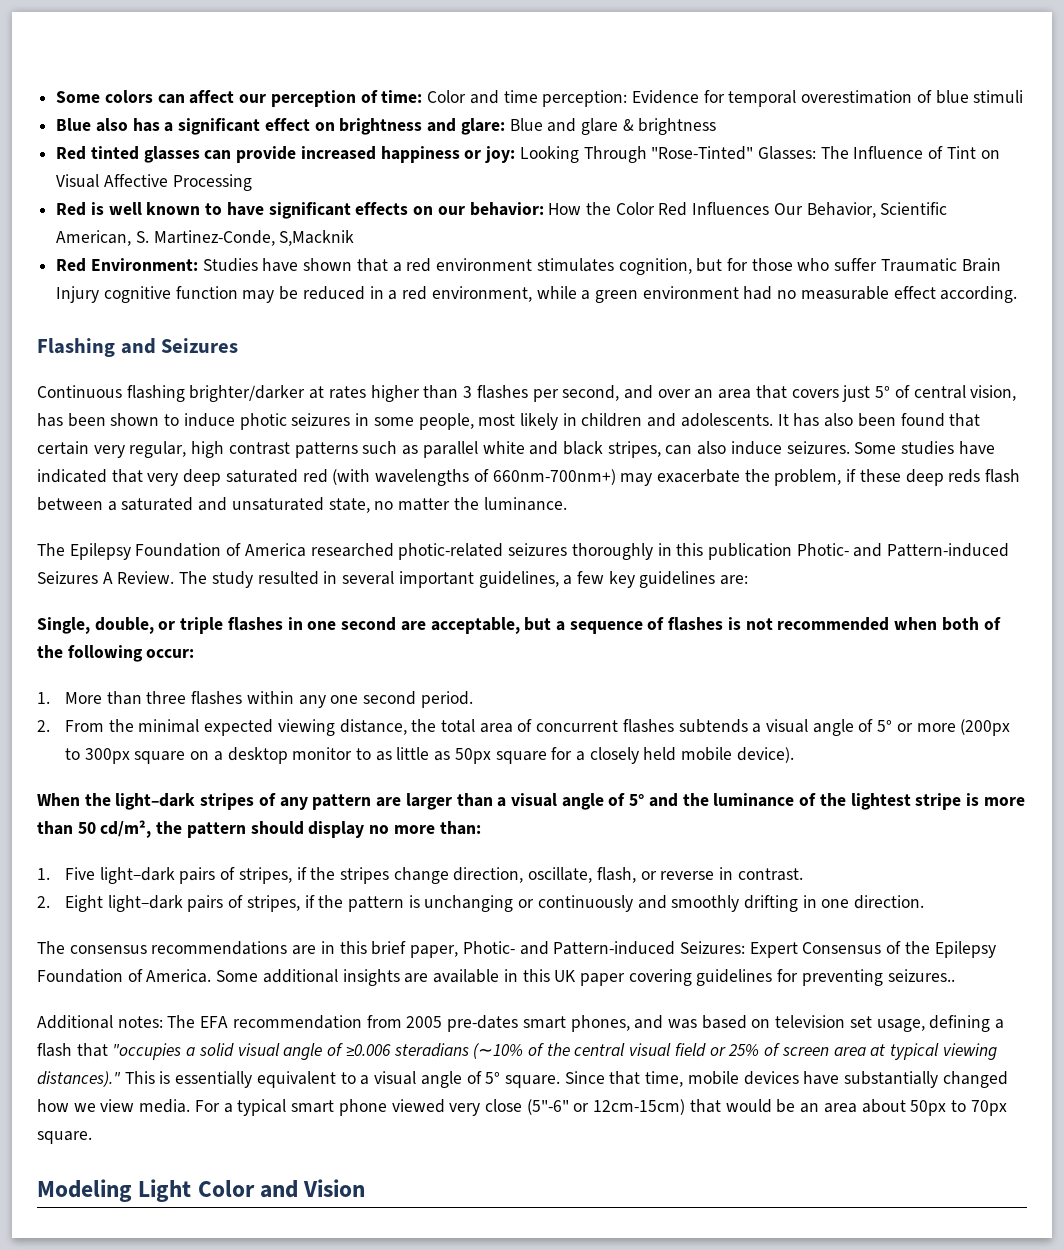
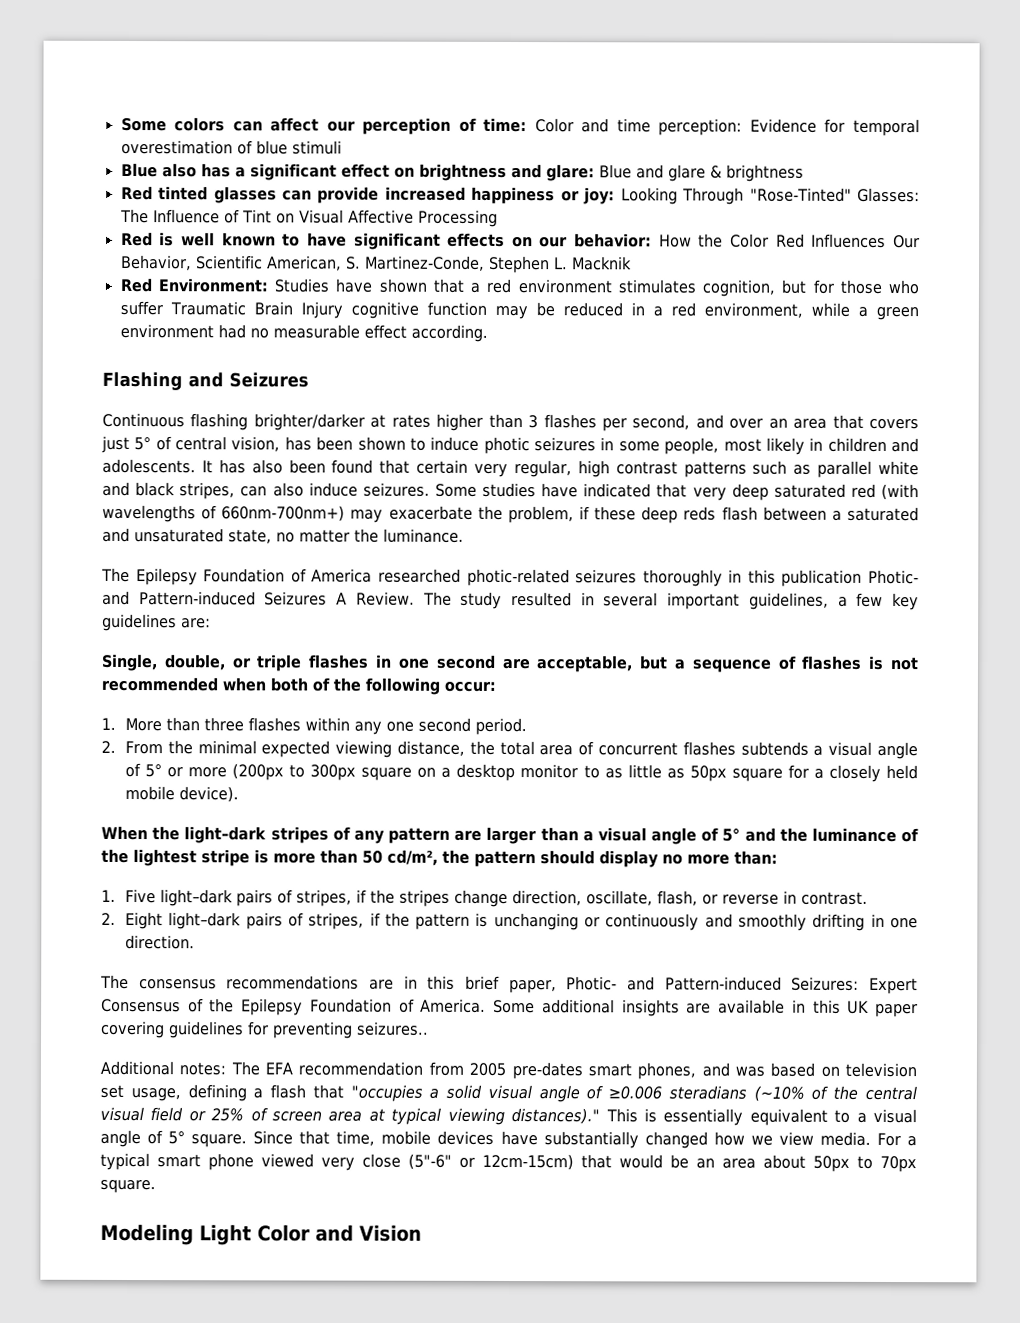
[279,230,355,246] S,Macknik -> [488,255,632,274] Stephen L. Macknik

